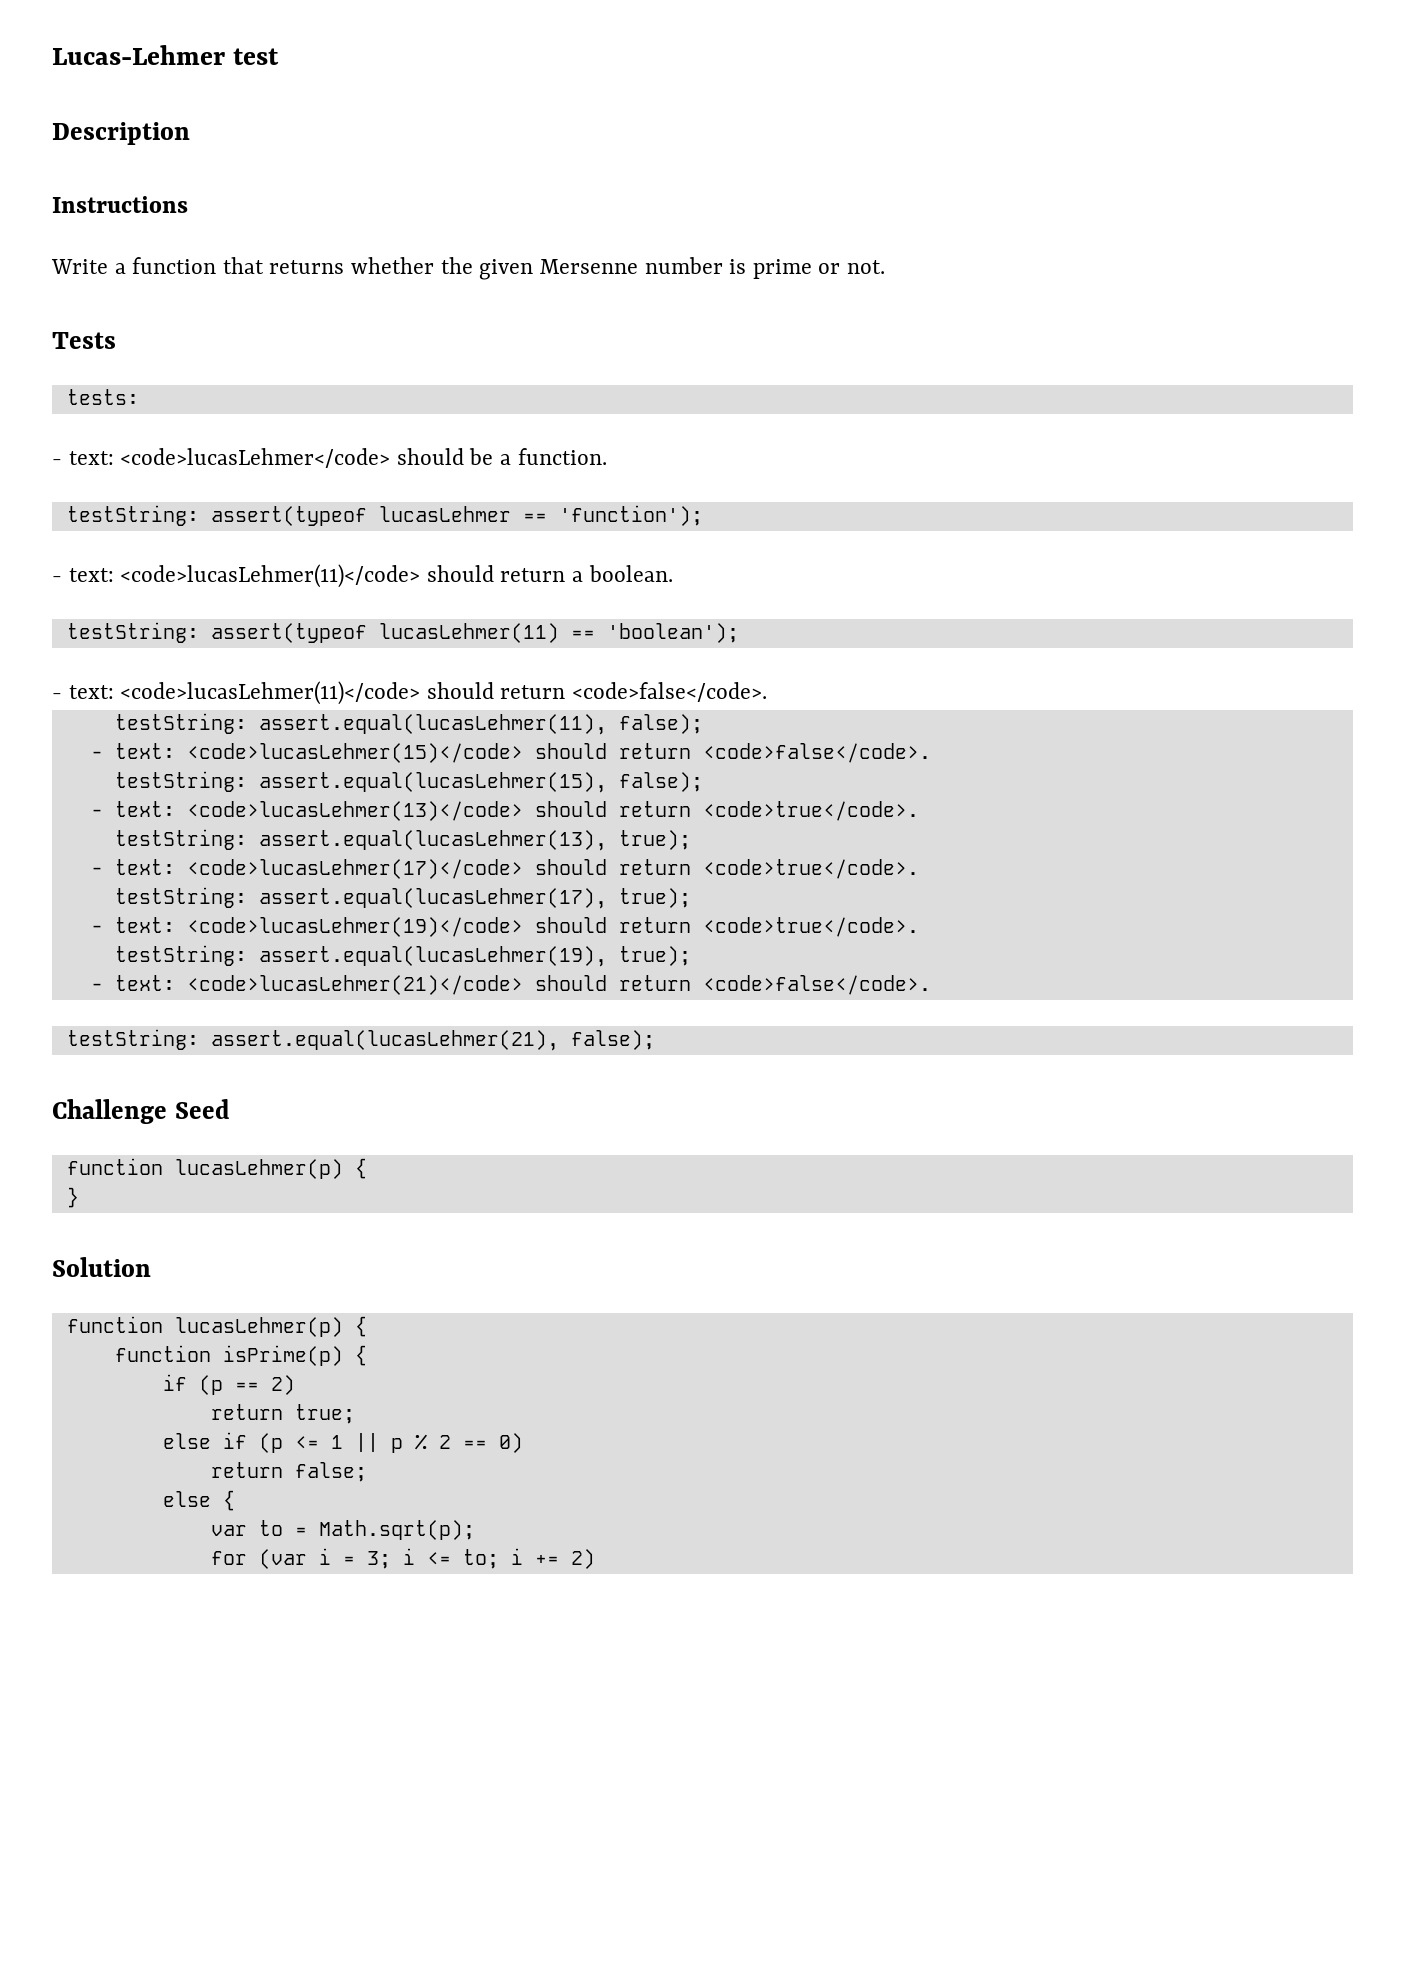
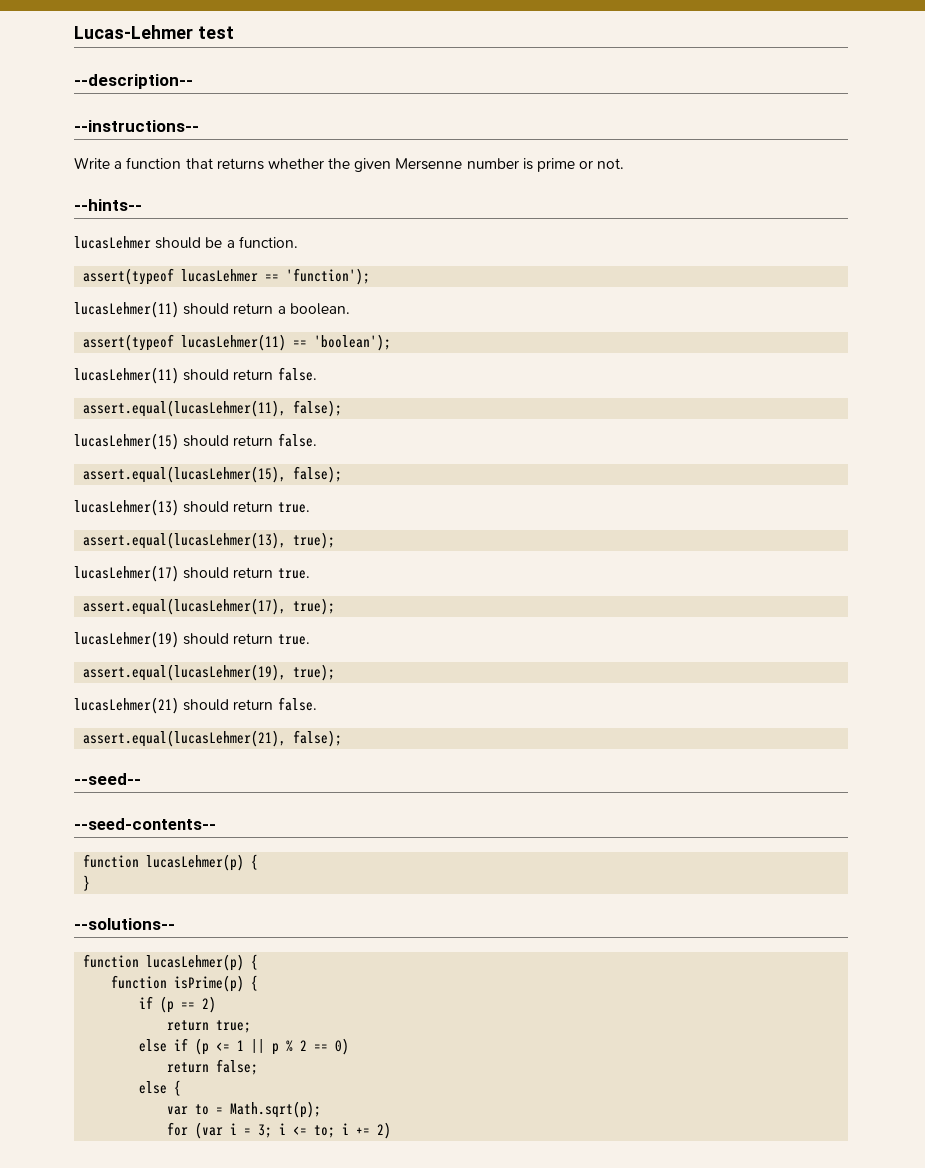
[52,122,190,145] [52,196,188,213] Description // Instructions -> [74,74,193,89] [74,120,199,132] --description-- // --instructions--
[52,332,116,349] [66,389,139,405] [52,448,391,468] Tests // tests: // - text: <code>lucasLehmer</code> -> [74,199,142,211] [74,236,151,249] --hints-- // lucasLehmer
[66,505,199,526] testString: -> (298, 242) none
[52,564,421,588] - text: <code>lucasLehmer(11)</code> -> [74,301,179,318] lucasLehmer(11)
[66,622,199,643] testString: -> (350, 309) none
[52,681,768,705] [114,713,703,735] [90,743,931,763] [114,771,703,793] [90,801,919,821] [114,829,691,851] [90,859,919,879] [114,887,691,909] [90,917,919,937] [114,945,691,967] [90,975,931,995] [66,1029,199,1050] - text: <code>lucasLehmer(11)</code> should return <code>false</code>. // testString: assert.equal(lucasLehmer(11), false); // - text: <code>lucasLehmer(15)</code> should return <code>false</code>. // testString: assert.equal(lucasLehmer(15), false); // - text: <code>lucasLehmer(13)</code> should return <code>true</code>. // testString: assert.equal(lucasLehmer(13), true); // - text: <code>lucasLehmer(17)</code> should return <code>true</code>. // testString: assert.equal(lucasLehmer(17), true); // - text: <code>lucasLehmer(19)</code> should return <code>true</code>. // testString: assert.equal(lucasLehmer(19), true); // - text: <code>lucasLehmer(21)</code> should return <code>false</code>. // testString: -> [74,367,317,384] [83,400,343,417] [74,433,317,450] [83,466,343,483] [74,499,310,516] [83,532,336,549] [74,565,310,582] [83,598,336,615] [74,631,310,648] [83,664,336,681] [74,697,317,714] lucasLehmer(11) should return false. // assert.equal(lucasLehmer(11), false); // lucasLehmer(15) should return false. // assert.equal(lucasLehmer(15), false); // lucasLehmer(13) should return true. // assert.equal(lucasLehmer(13), true); // lucasLehmer(17) should return true. // assert.equal(lucasLehmer(17), true); // lucasLehmer(19) should return true. // assert.equal(lucasLehmer(19), true); // lucasLehmer(21) should return false. //
[52,1099,230,1124] Challenge Seed -> [74,773,141,785] [74,818,216,830] --seed-- // --seed-contents--
[52,1257,151,1277] Solution -> [74,918,175,930] --solutions--

